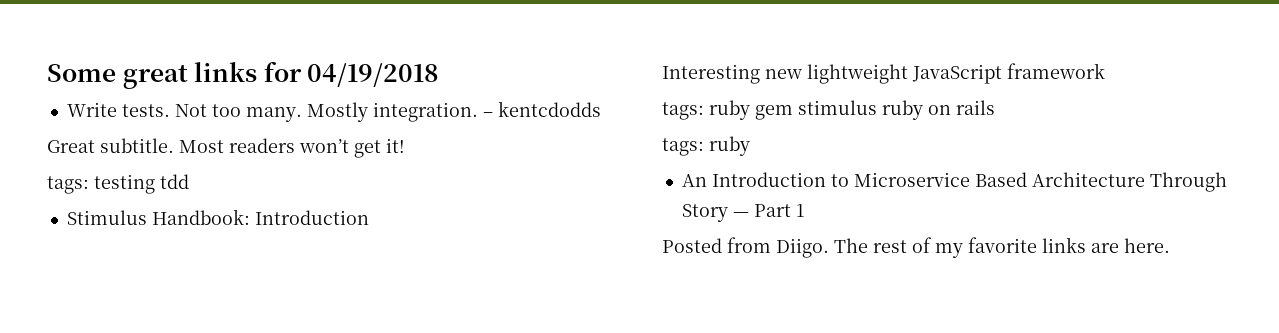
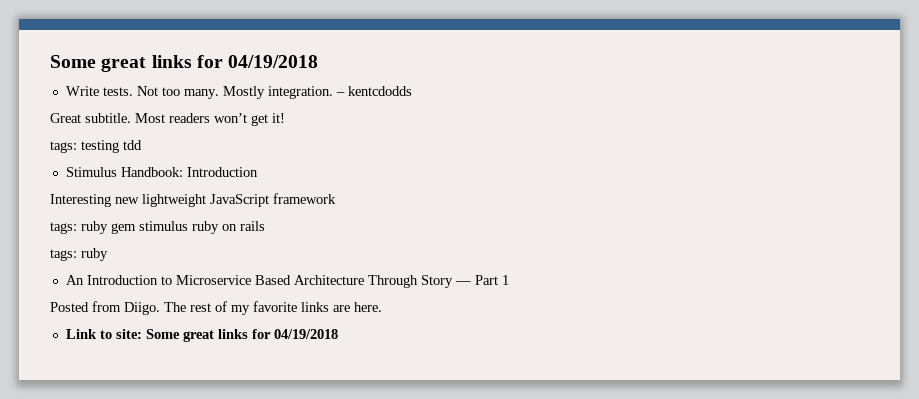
(1170, 245) none -> [65,329,338,342] // Link to site: Some great links for 04/19/2018

